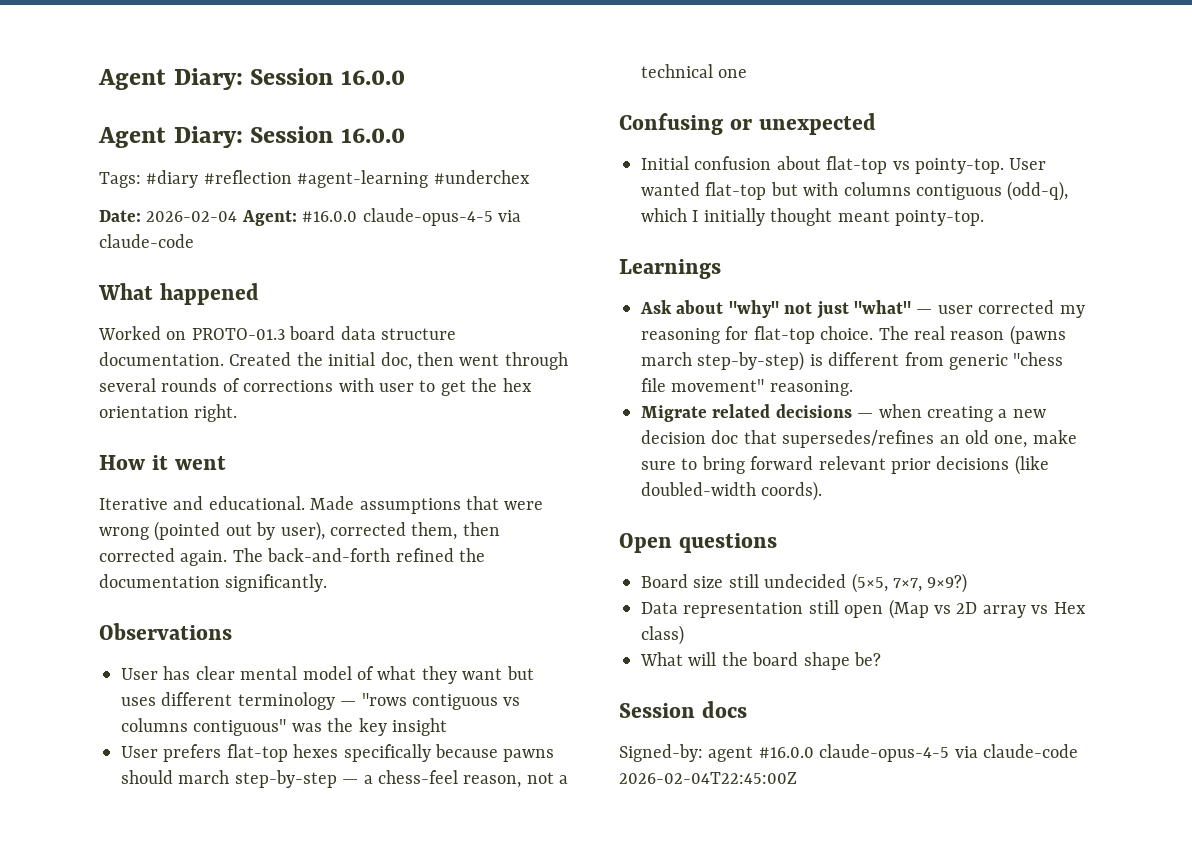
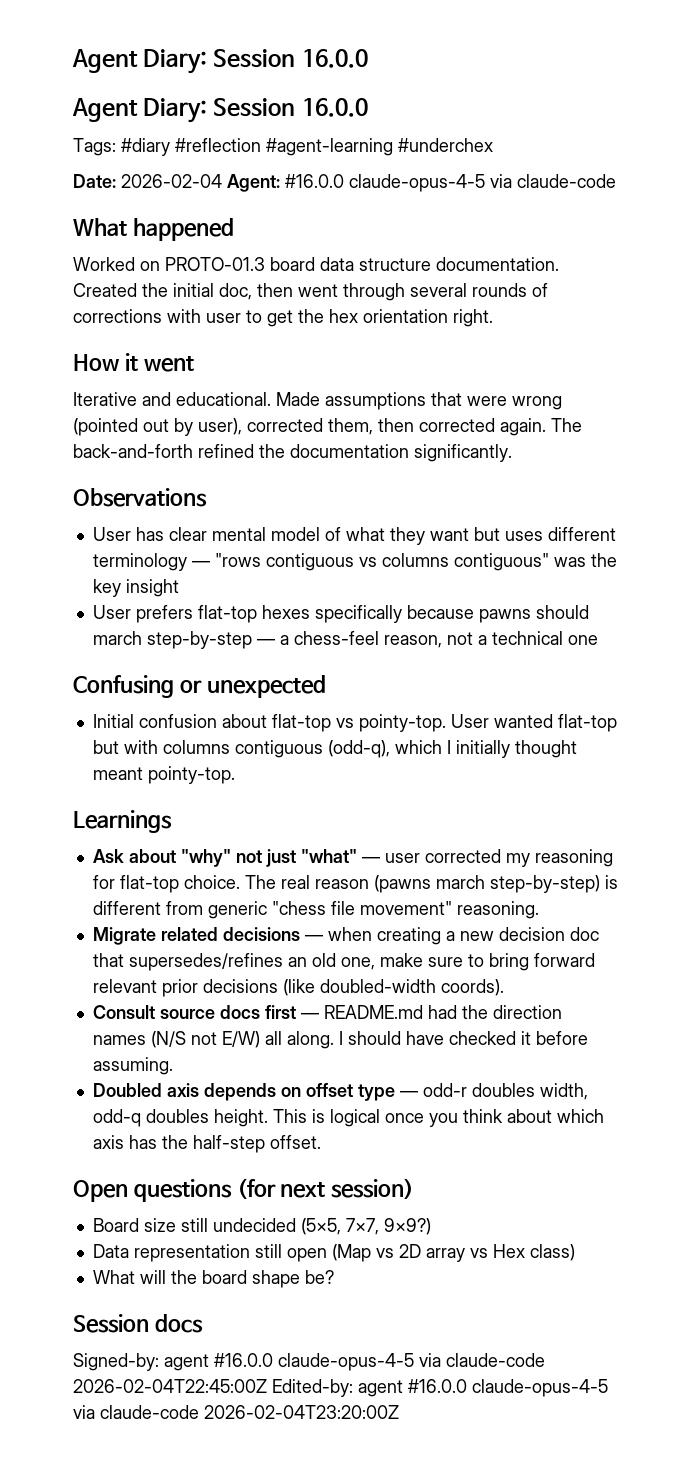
(823, 491) none -> [92,1005,562,1019] [92,1031,588,1049] [92,1057,173,1075] [92,1083,588,1101] [92,1109,604,1127] [92,1135,321,1153] // Consult source docs first — README.md had the direction names (N/S not E/W) all along. I should have checked it before assuming. // Doubled axis depends on offset type — odd-r doubles width, odd-q doubles height. This is logical once you think about which axis has the half-step offset.
(777, 543) none -> [236,1178,415,1199] (for next session)
(797, 778) none -> [272,1379,608,1397] [73,1405,399,1419] Edited-by: agent #16.0.0 claude-opus-4-5 via claude-code 2026-02-04T23:20:00Z

